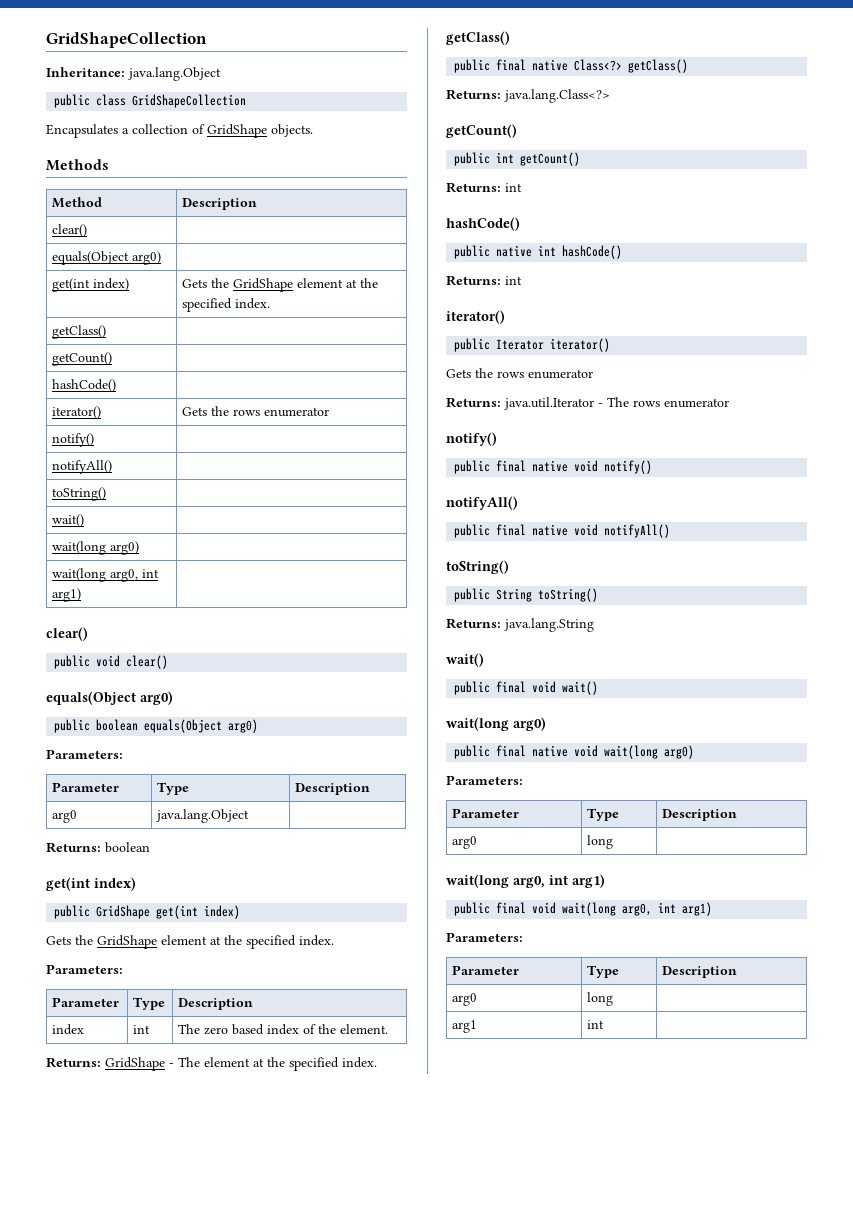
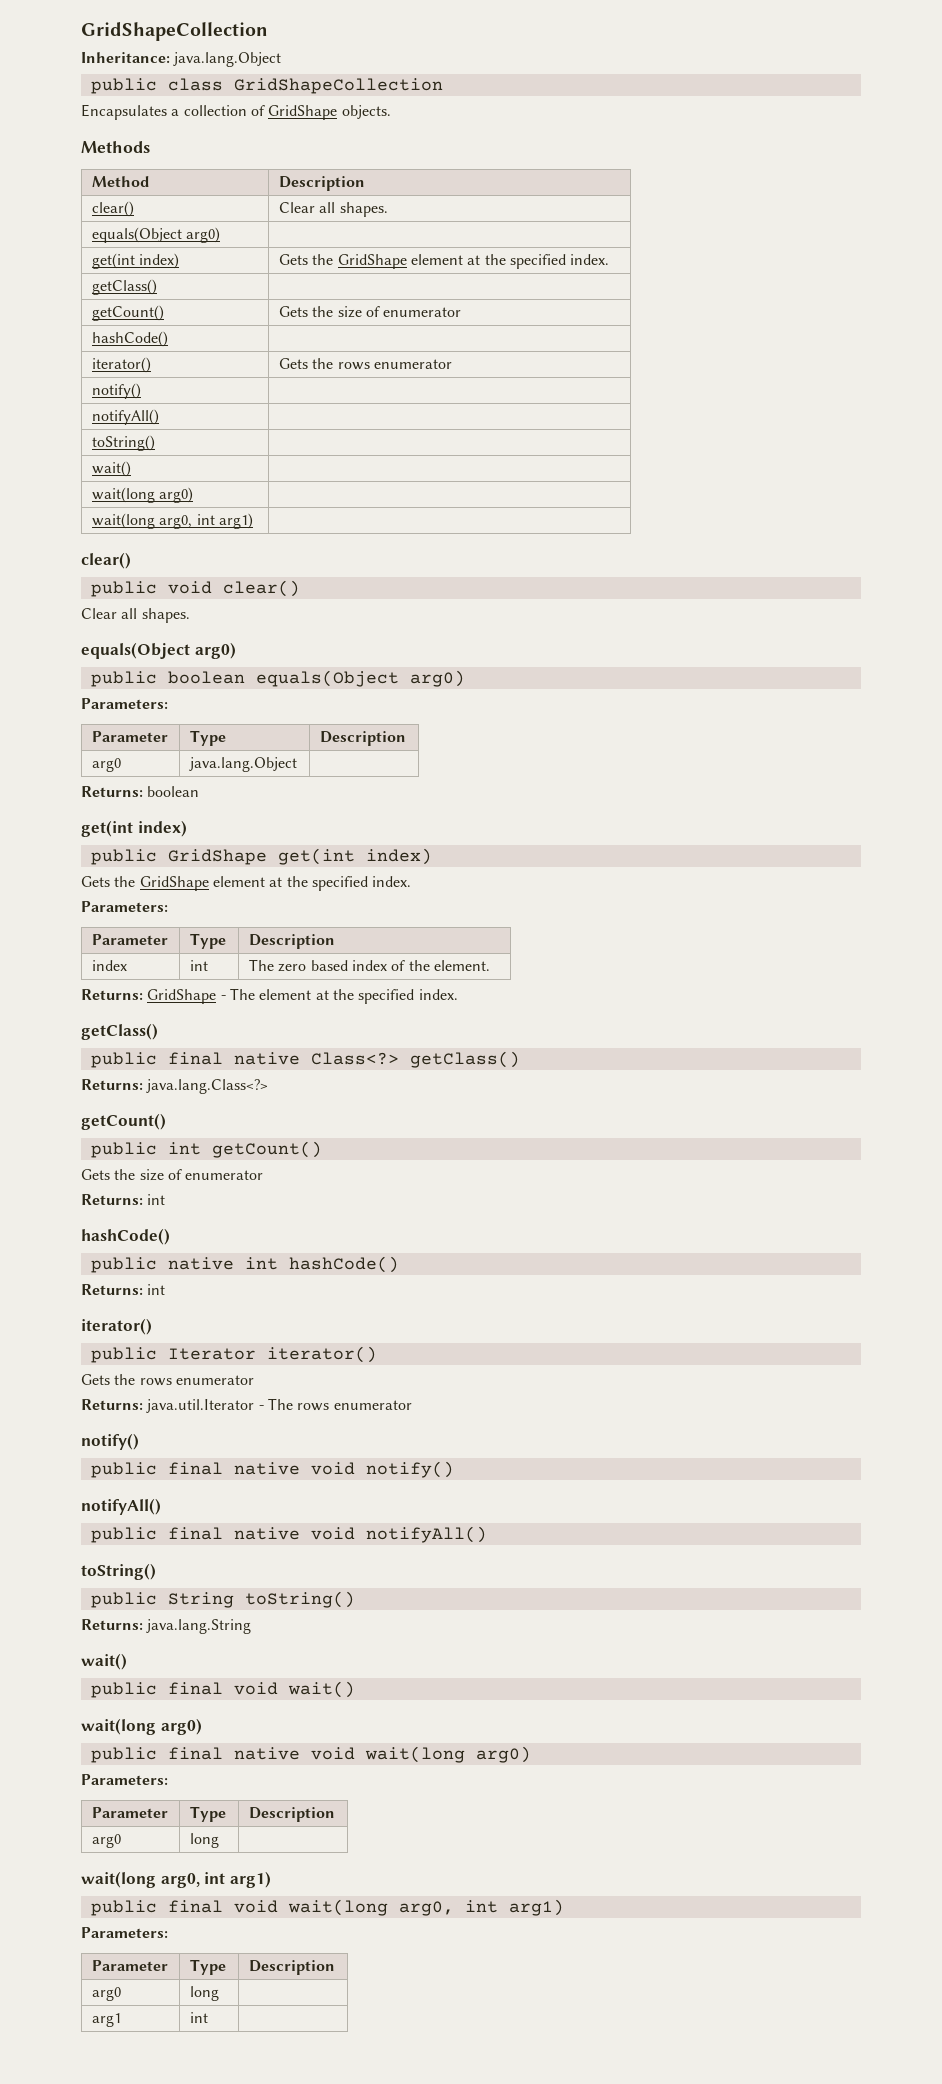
(87, 230) none -> [278,202,388,217] Clear all shapes.
(112, 359) none -> [278,306,462,318] Gets the size of enumerator
(169, 662) none -> [81,608,190,623] // Clear all shapes.
(581, 159) none -> [81,1169,264,1181] // Gets the size of enumerator

